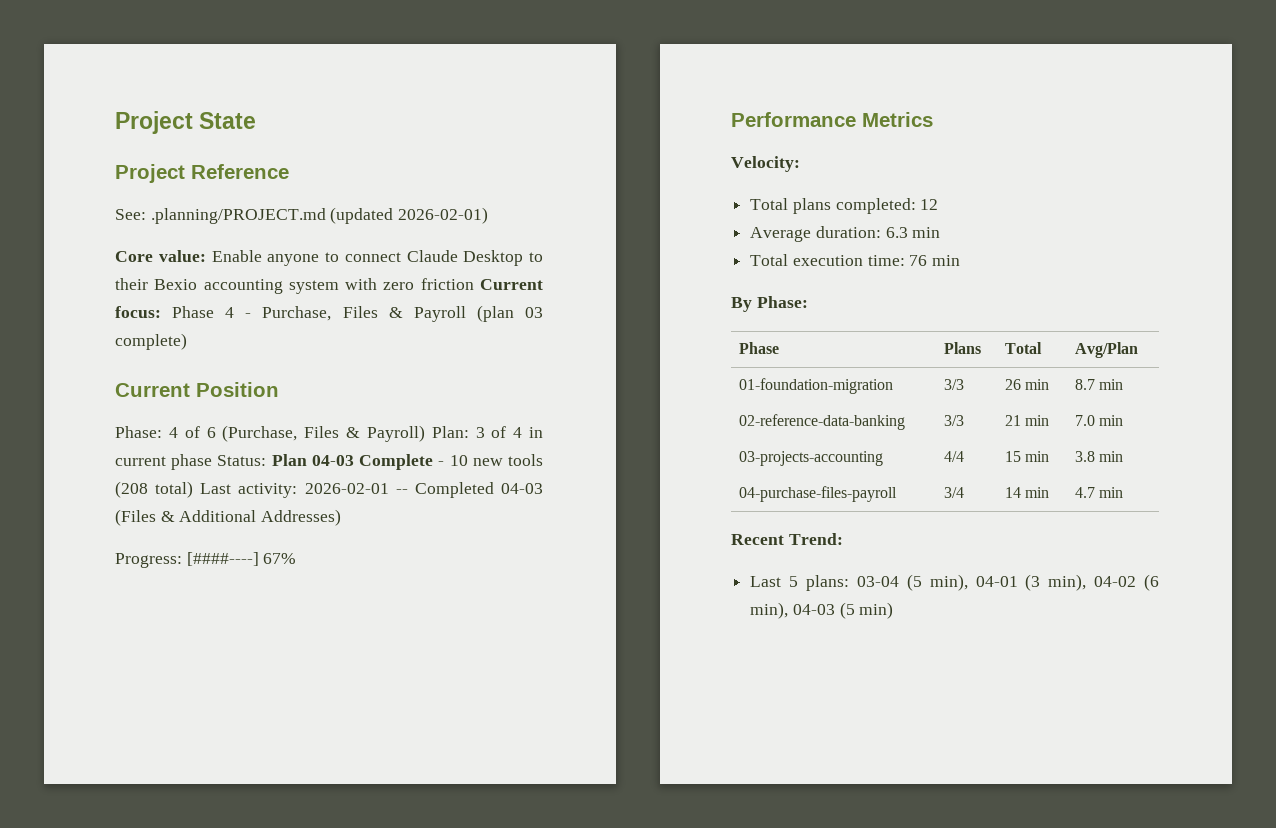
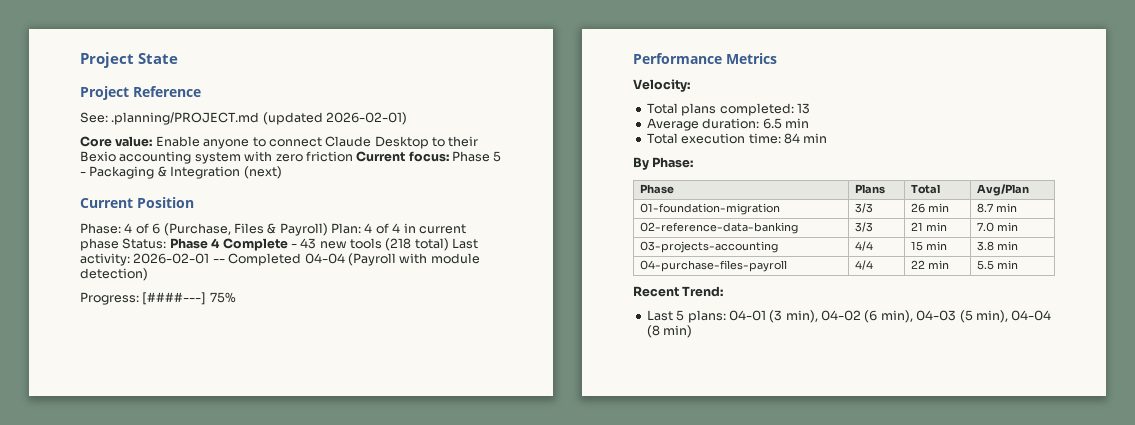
[225,305,543,322] [115,333,187,350] 4 - Purchase, Files & Payroll (plan 03 complete) -> [493,151,502,162] [80,166,282,179] 5 - Packaging & Integration (next)
[475,427,485,438] 3 -> [364,223,373,233] 4
[271,454,354,466] Plan 04-03 -> [169,238,221,249] Phase 4
[449,455,468,466] 10 -> [300,238,317,249] 43
[115,481,148,498] (208 -> [385,238,412,251] (218
[501,483,543,494] [115,509,342,526] 04-03 (Files & Additional Addresses) -> [304,253,480,266] [80,268,148,281] 04-04 (Payroll with module detection)
[186,552,297,566] [####----] 67% -> [142,292,236,305] [####---] 75%
[920,199,939,210] 12 -> [796,103,810,114] 13
[885,227,908,238] 6.3 -> [762,118,782,129] 6.5
[909,255,928,266] 76 -> [783,133,800,144] 84
[944,487,965,498] [1005,487,1050,498] [1075,487,1096,498] 3/4 | 14 min | 4.7 -> [854,260,873,270] [910,260,949,269] [976,260,994,270] 4/4 | 22 min | 5.5
[856,574,968,591] 03-04 (5 min), -> (726, 316) none
(855, 610) none -> [975,310,1052,323] [646,325,660,338] min), 04-04 (8

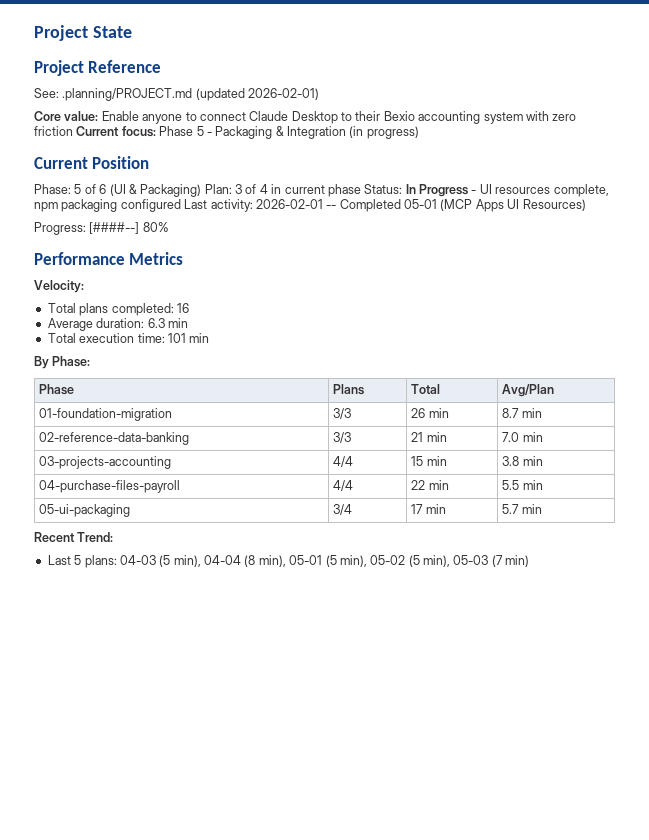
[243,166,282,179] (next) -> [349,126,419,139] (in progress)
[124,223,133,233] 4 -> [74,184,82,194] 5
[163,223,373,236] (Purchase, Files & Payroll) Plan: 4 -> [109,184,242,197] (UI & Packaging) Plan: 3
[169,238,449,251] Phase 4 Complete - 43 new tools (218 total) -> [405,184,609,197] [34,199,181,212] In Progress - UI resources complete, npm packaging configured
[304,253,480,266] [80,268,148,281] 04-04 (Payroll with module detection) -> [404,199,586,212] 05-01 (MCP Apps UI Resources)
[142,292,236,305] [####---] 75% -> [89,222,169,234] [####--] 80%
[796,103,810,114] 13 -> [176,303,189,313] 16
[762,118,782,129] 6.5 -> [147,318,165,328] 6.3
[783,133,800,144] 84 -> [167,333,186,343] 101
(1018, 264) none -> [39,504,131,517] [333,504,353,515] [411,504,446,514] [502,504,542,514] // 05-ui-packaging | 3/4 | 17 min | 5.7 min
[728,310,913,323] 04-01 (3 min), 04-02 (6 min), -> (117, 561) none
(660, 331) none -> [258,555,503,567] min), 05-01 (5 min), 05-02 (5 min), 05-03 (7

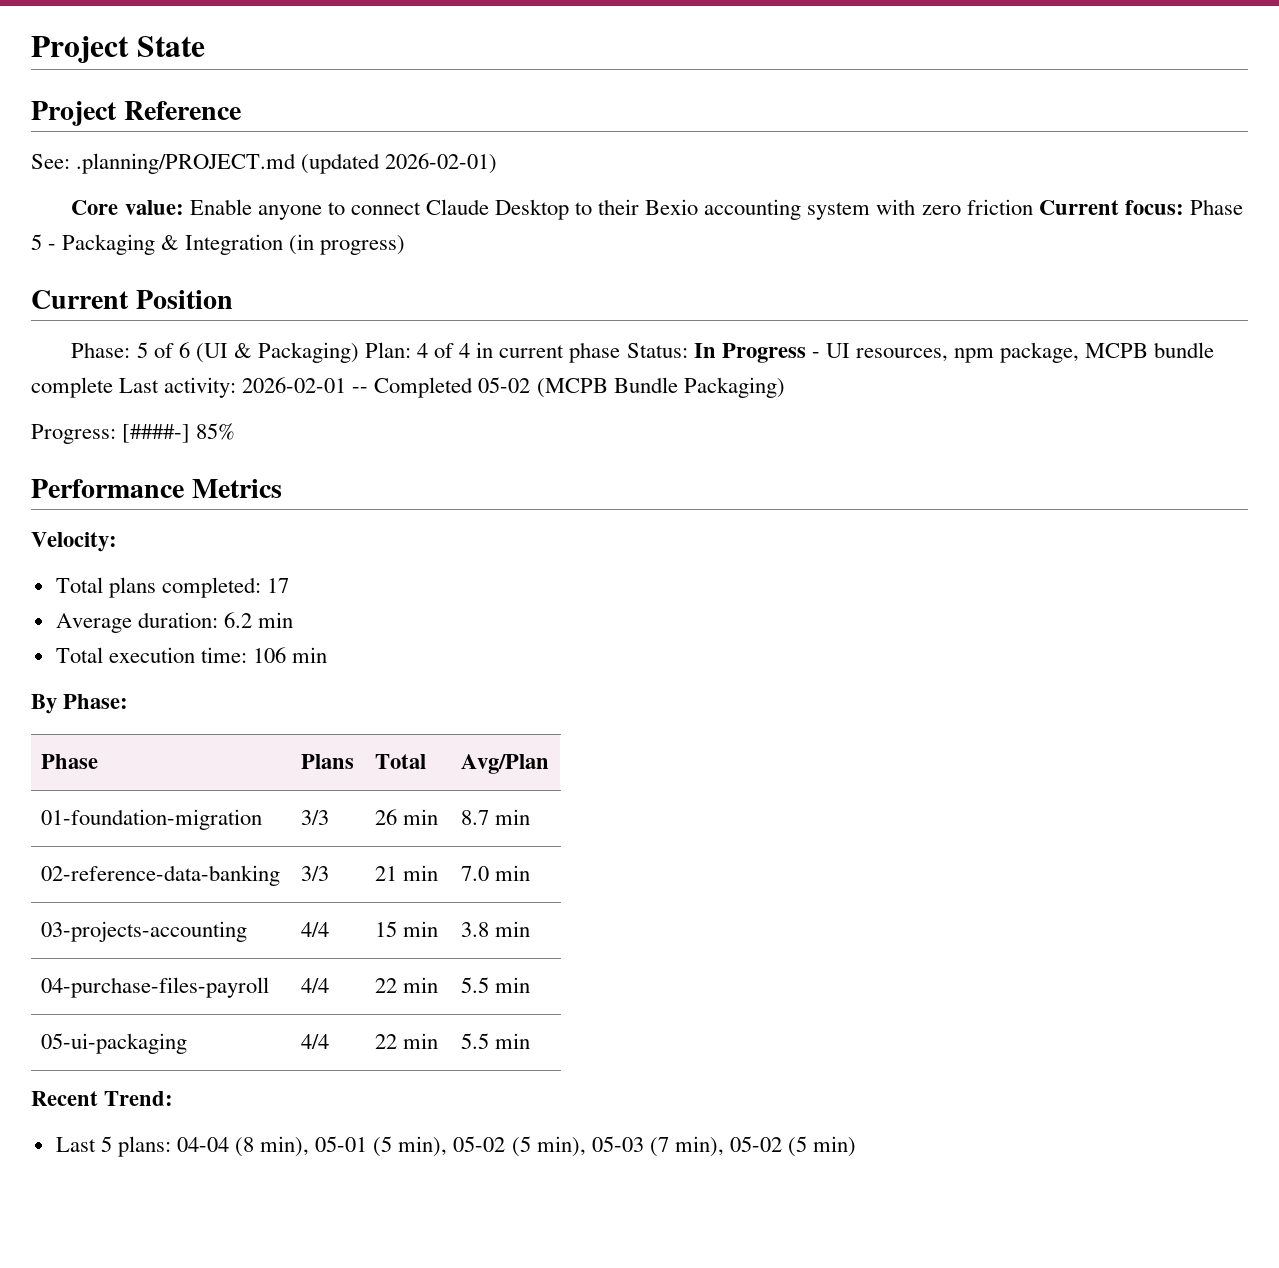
[235,184,242,194] 3 -> [417,343,429,358] 4
[495,184,609,197] [34,199,181,212] resources complete, npm packaging configured -> [855,342,1215,363] [31,377,113,398] resources, npm package, MCPB bundle complete
[404,199,586,212] 05-01 (MCP Apps UI Resources) -> [478,377,785,398] 05-02 (MCPB Bundle Packaging)
[89,222,169,234] [####--] 80% -> [122,423,236,443] [####-] 85%
[176,303,189,313] 16 -> [266,578,289,593] 17
[147,318,165,328] 6.3 -> [223,612,252,628] 6.2
[167,333,186,343] 101 -> [252,647,286,663] 106
[333,504,353,515] [411,504,446,514] [502,504,520,514] 3/4 | 17 min | 5.7 -> [301,1034,330,1049] [375,1033,439,1049] [461,1033,490,1049] 4/4 | 22 min | 5.5
[119,555,201,567] 04-03 (5 min), -> (171, 1146) none
(503, 561) none -> [674,1136,807,1157] min), 05-02 (5

